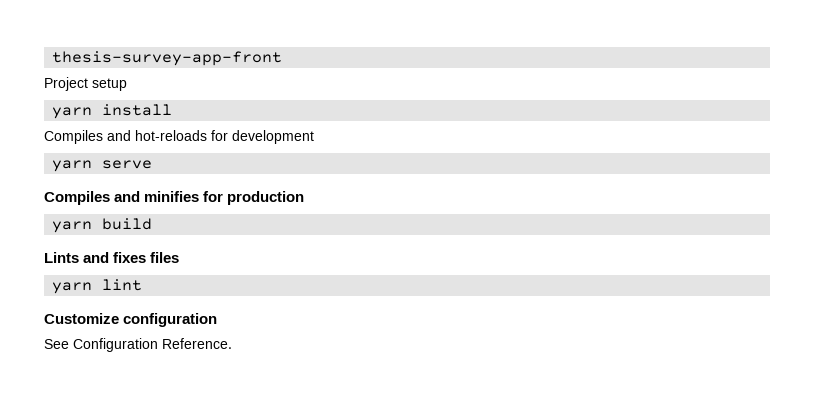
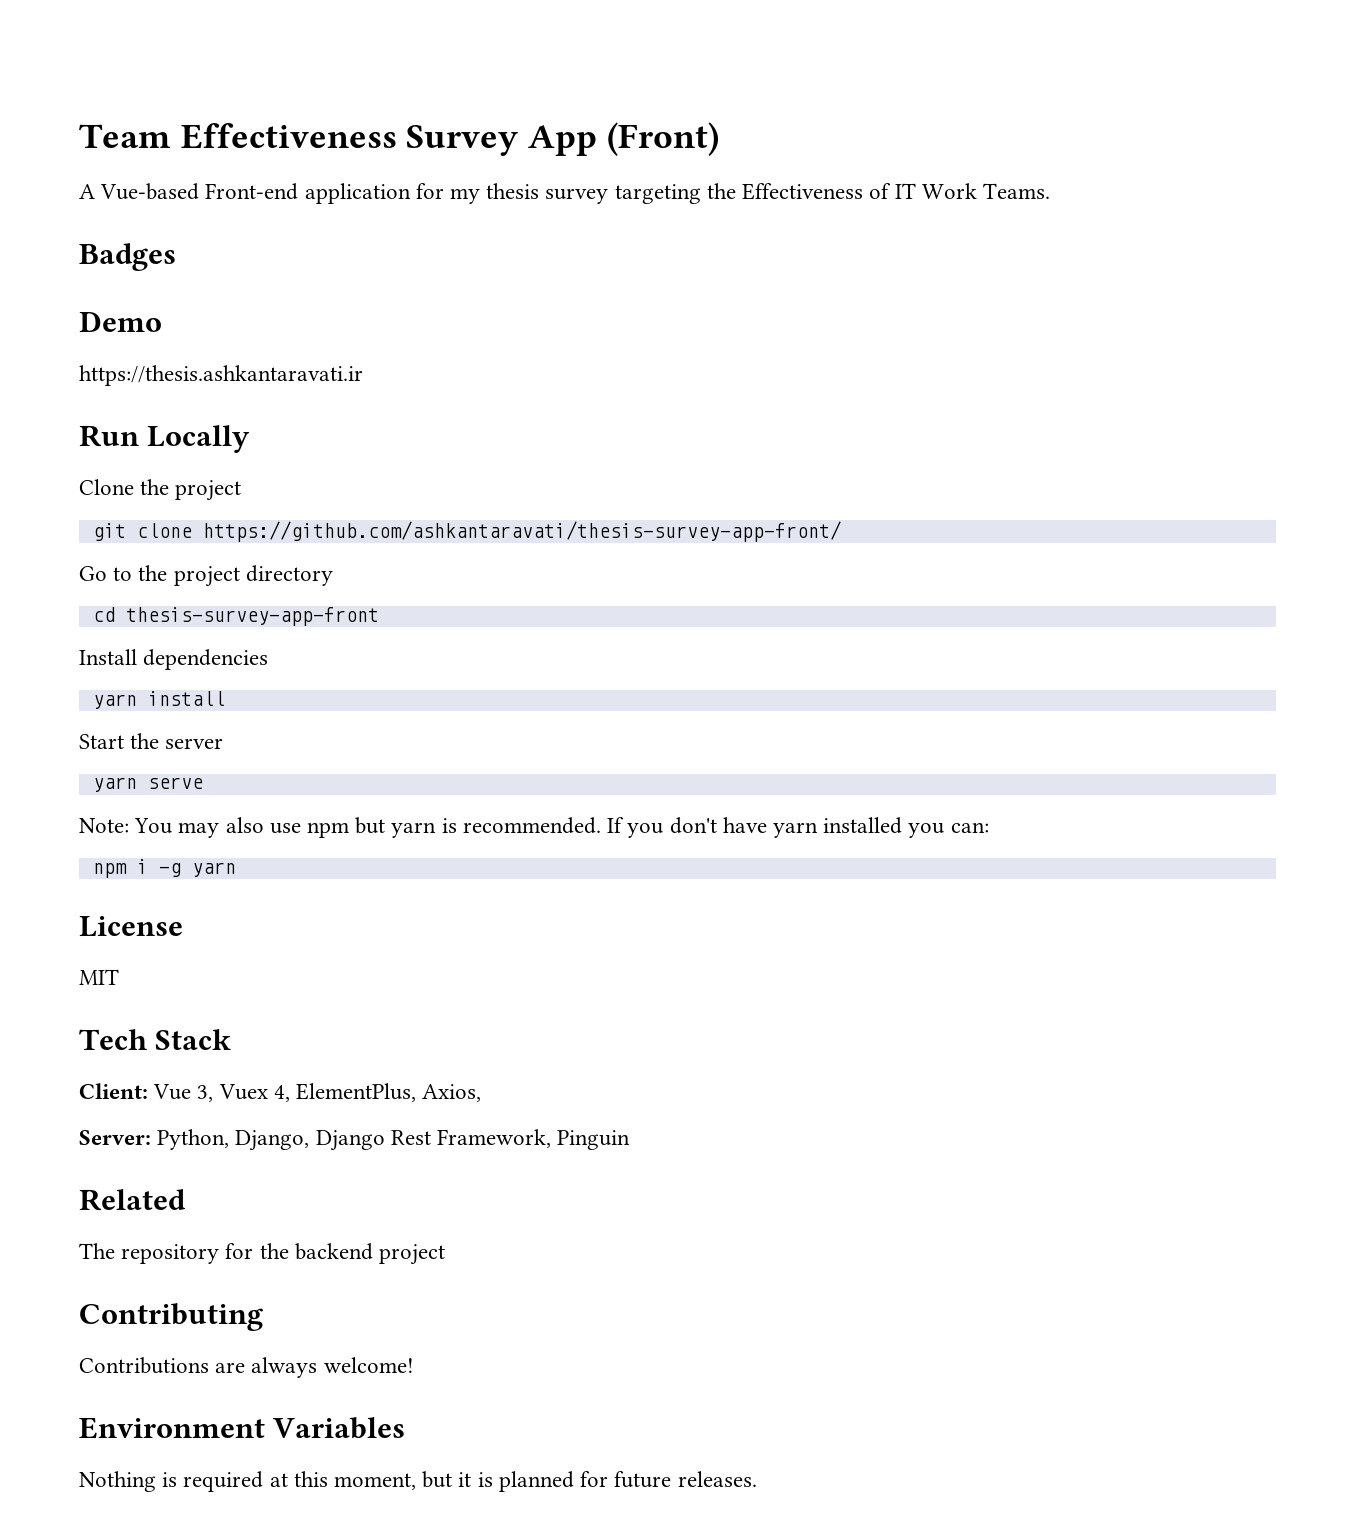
(52, 58) none -> [79,122,719,156] [79,183,1050,204] [79,243,176,271] [79,311,162,332] [79,365,363,386] [79,425,251,453] [79,479,242,501] [92,521,841,542] [79,565,333,587] [92,607,115,622] Team Effectiveness Survey App (Front) // A Vue-based Front-end application for my thesis survey targeting the Effectiveness of IT Work Teams. // Badges // Demo // https://thesis.ashkantaravati.ir // Run Locally // Clone the project // git clone https://github.com/ashkantaravati/thesis-survey-app-front/ // Go to the project directory // cd
[44,77,127,91] Project setup -> [79,649,269,670] Install dependencies
[44,130,314,144] [52,160,153,172] [44,191,305,205] [52,218,153,233] [44,252,180,263] [52,279,143,294] [44,313,218,327] [44,338,232,352] Compiles and hot-reloads for development // yarn serve // Compiles and minifies for production // yarn build // Lints and fixes files // yarn lint // Customize configuration // See Configuration Reference. -> [79,733,224,749] [92,777,203,792] [79,817,989,838] [92,859,236,878] [79,916,183,937] [79,969,119,985] [79,1029,232,1050] [79,1083,482,1102] [79,1129,631,1151] [79,1189,186,1211] [79,1243,446,1265] [79,1303,263,1331] [79,1357,414,1378] [79,1417,406,1439] [79,1471,757,1492] Start the server // yarn serve // Note: You may also use npm but yarn is recommended. If you don't have yarn installed you can: // npm i -g yarn // License // MIT // Tech Stack // Client: Vue 3, Vuex 4, ElementPlus, Axios, // Server: Python, Django, Django Rest Framework, Pinguin // Related // The repository for the backend project // Contributing // Contributions are always welcome! // Environment Variables // Nothing is required at this moment, but it is planned for future releases.

